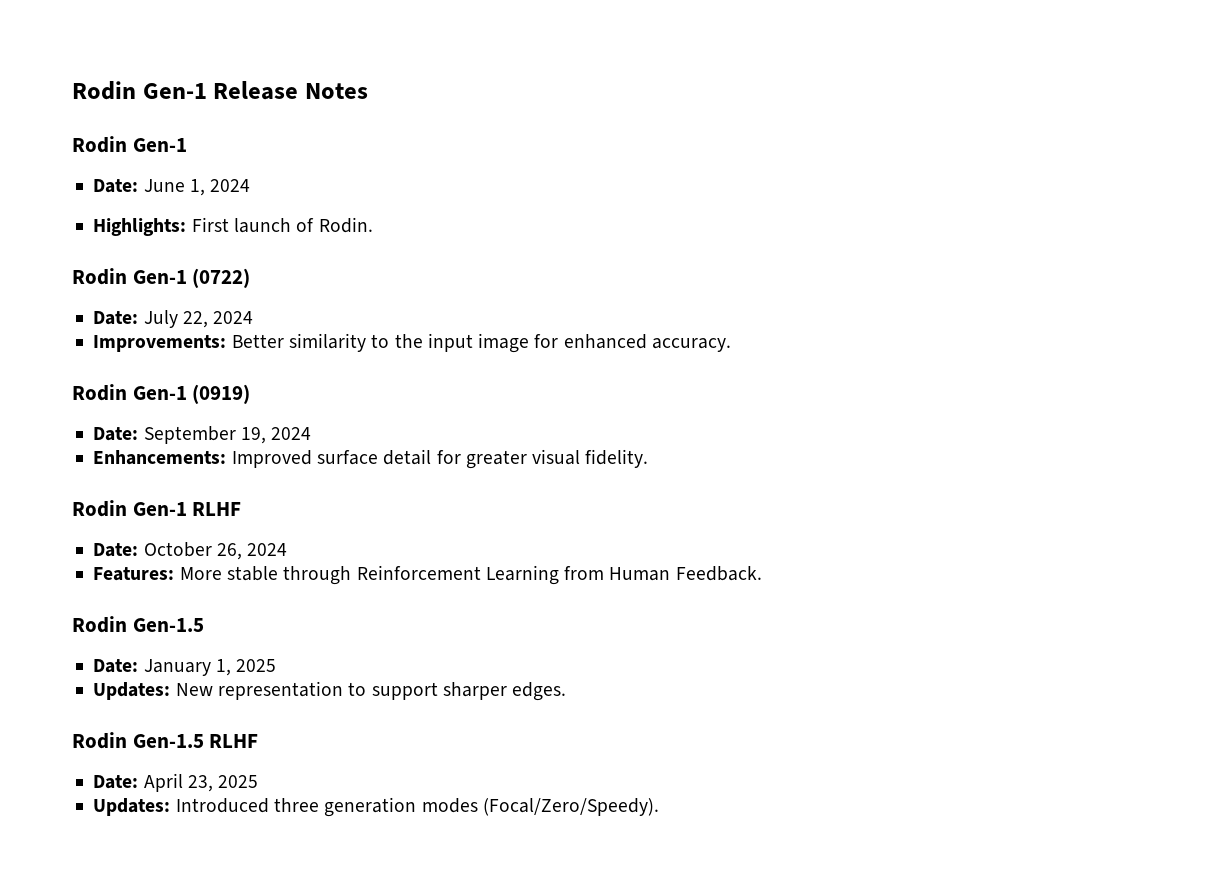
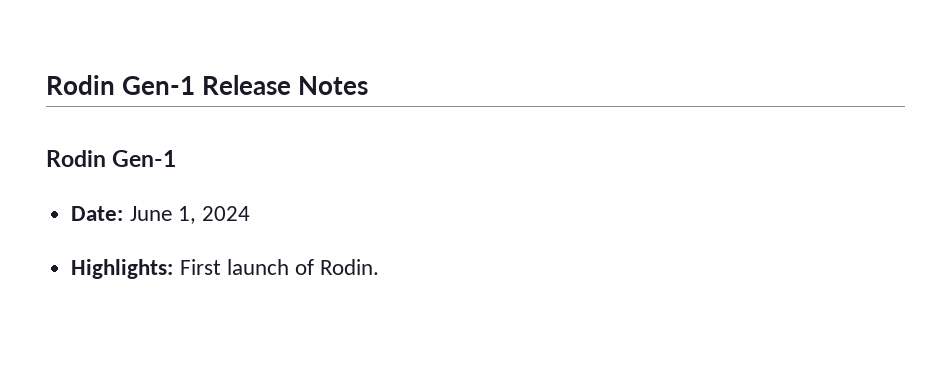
[72,268,251,288] [93,310,254,328] [93,333,731,353] [72,384,251,404] [93,426,312,444] [93,449,649,469] [72,500,242,517] [93,542,288,560] [93,565,762,585] [72,616,204,633] [93,659,277,676] [93,681,567,701] [72,732,259,749] [93,773,259,792] [93,797,659,817] // Rodin Gen-1 (0722) // Date: July 22, 2024 // Improvements: Better similarity to the input image for enhanced accuracy. // Rodin Gen-1 (0919) // Date: September 19, 2024 // Enhancements: Improved surface detail for greater visual fidelity. // Rodin Gen-1 RLHF // Date: October 26, 2024 // Features: More stable through Reinforcement Learning from Human Feedback. // Rodin Gen-1.5 // Date: January 1, 2025 // Updates: New representation to support sharper edges. // Rodin Gen-1.5 RLHF // Date: April 23, 2025 // Updates: Introduced three generation modes (Focal/Zero/Speedy). -> (380, 267) none

